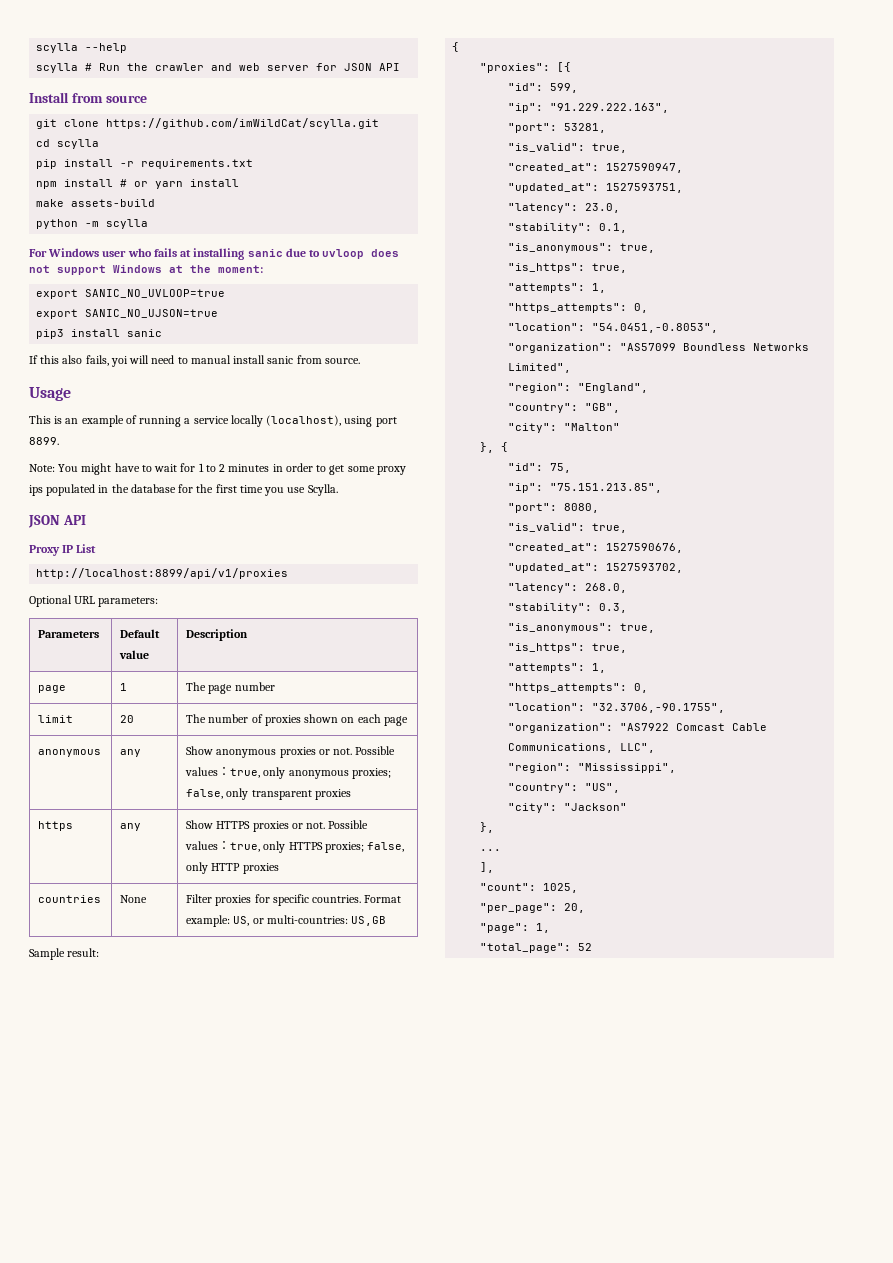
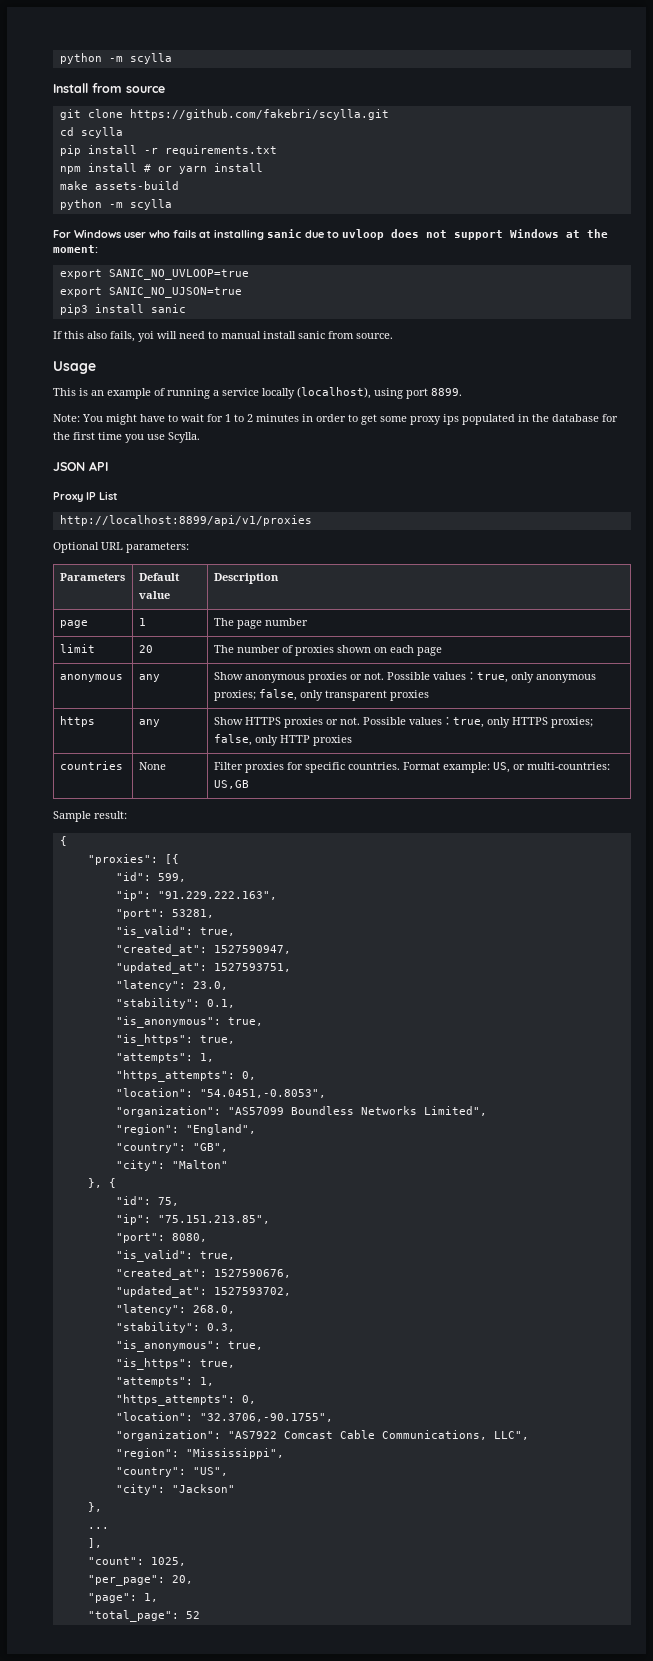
[36,43,128,53] [36,63,401,73] scylla --help // scylla # Run the crawler and web server for JSON API -> [59,53,172,64] python -m scylla
[106,118,380,129] https://github.com/imWildCat/scylla.git -> [129,109,389,120] https://github.com/fakebri/scylla.git

